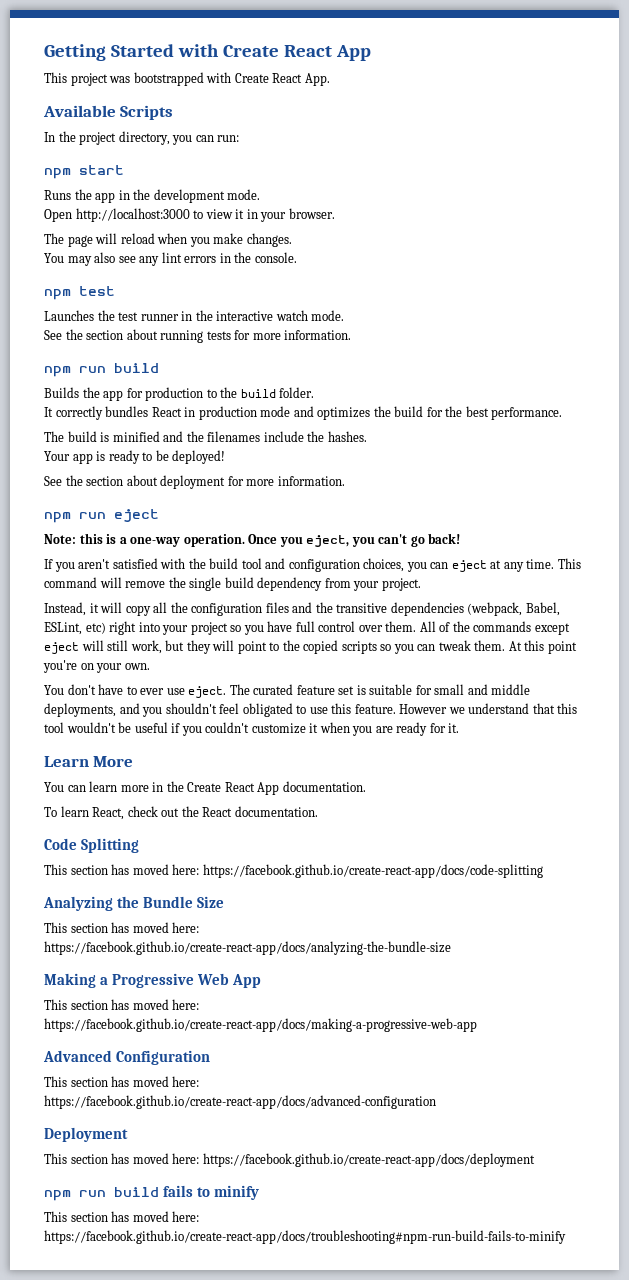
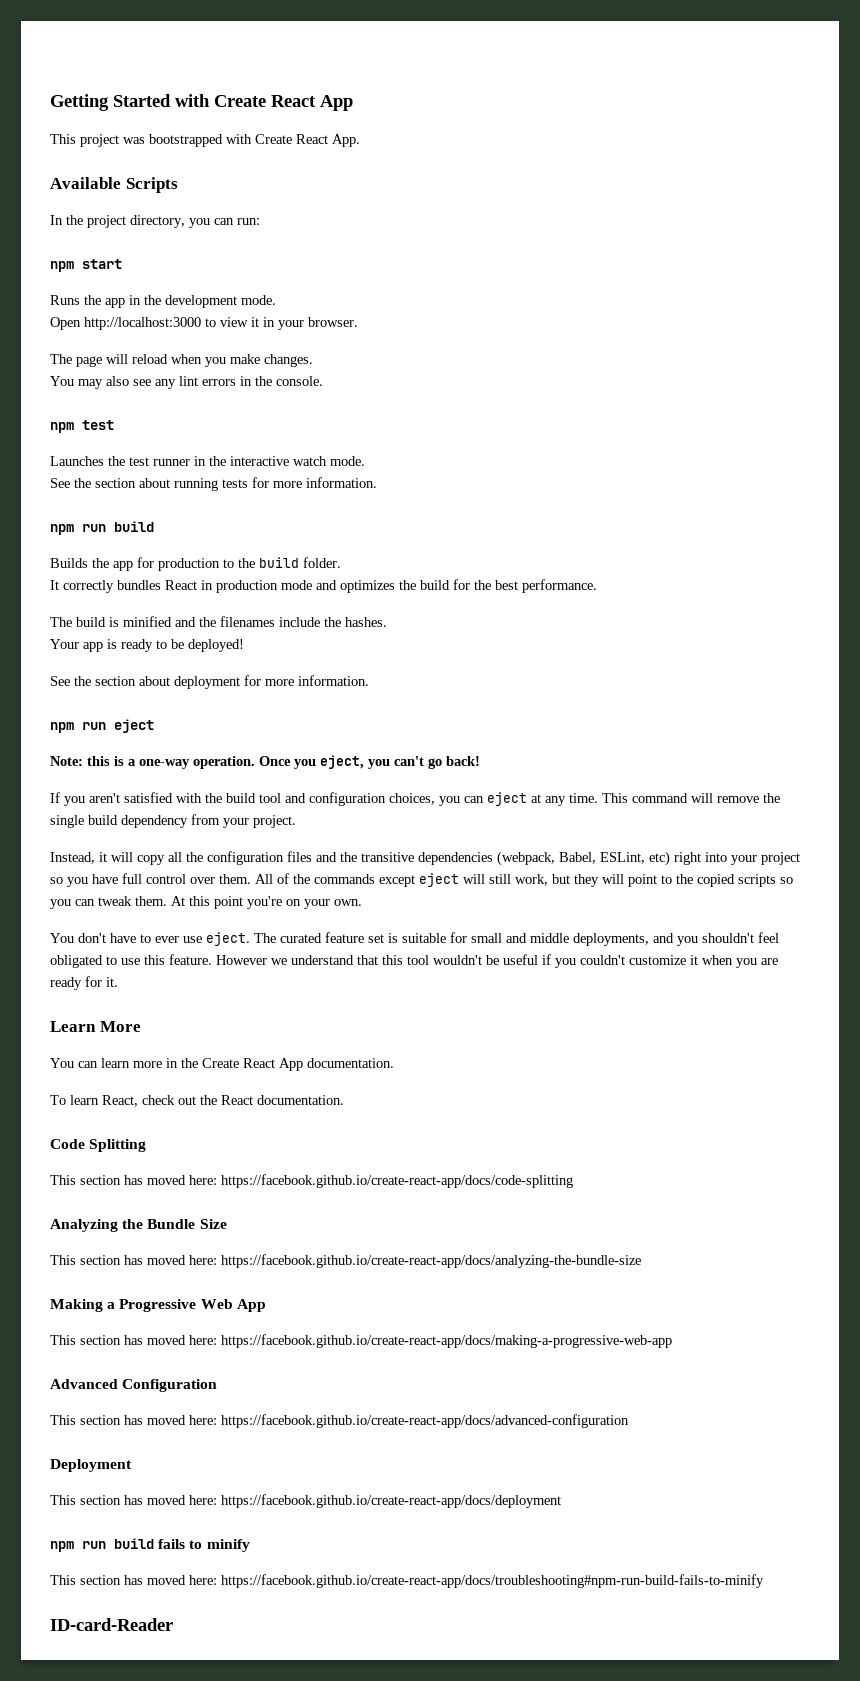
(566, 1237) none -> [50,1618,173,1631] // ID-card-Reader

